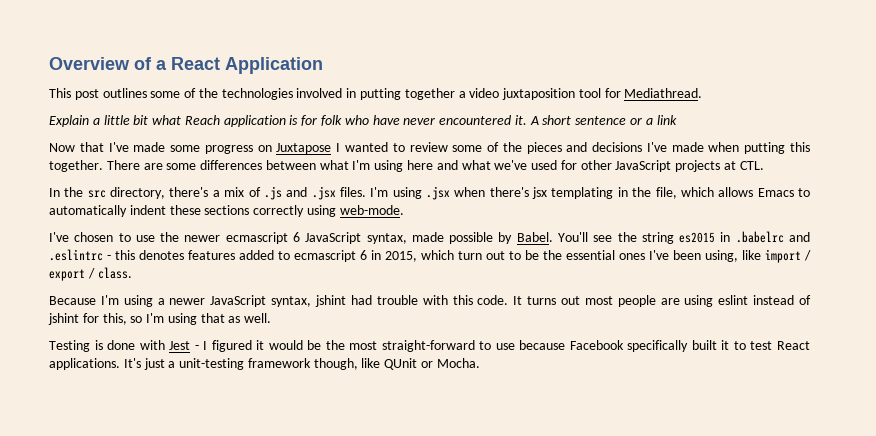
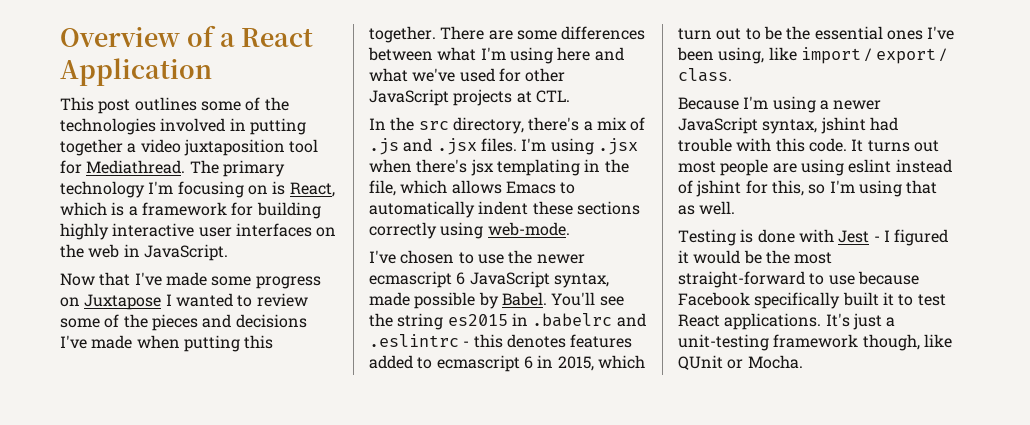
[49,115,677,127] // Explain a little bit what Reach application is for folk who have never encountered it. A short sentence or a link -> [189,160,285,177] [60,181,335,198] [60,202,321,219] [60,223,337,240] [60,244,228,261] The primary technology I'm focusing on is React, which is a framework for building highly interactive user interfaces on the web in JavaScript.

